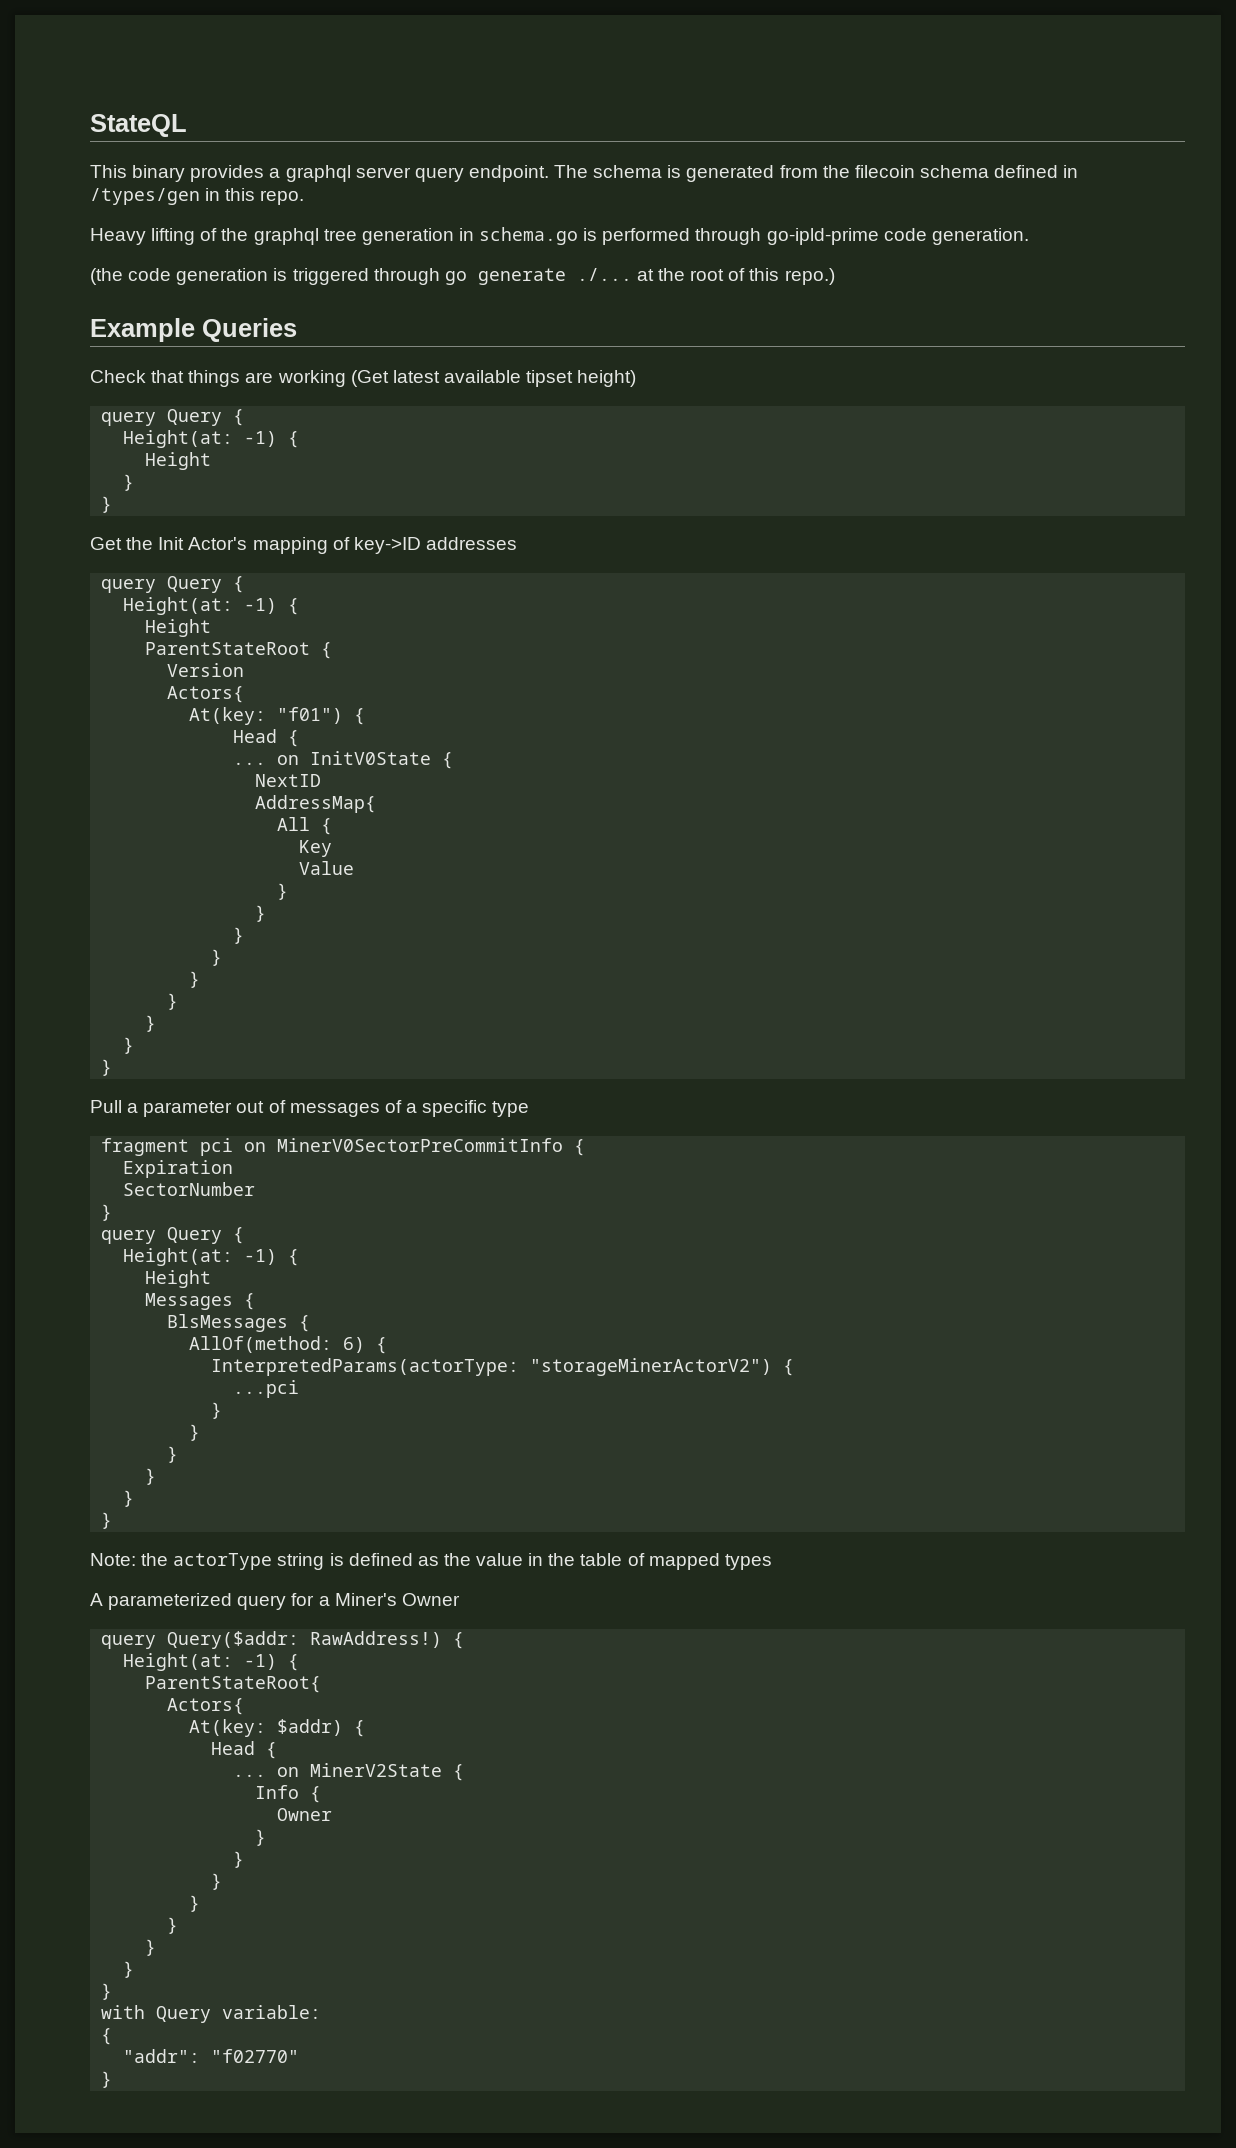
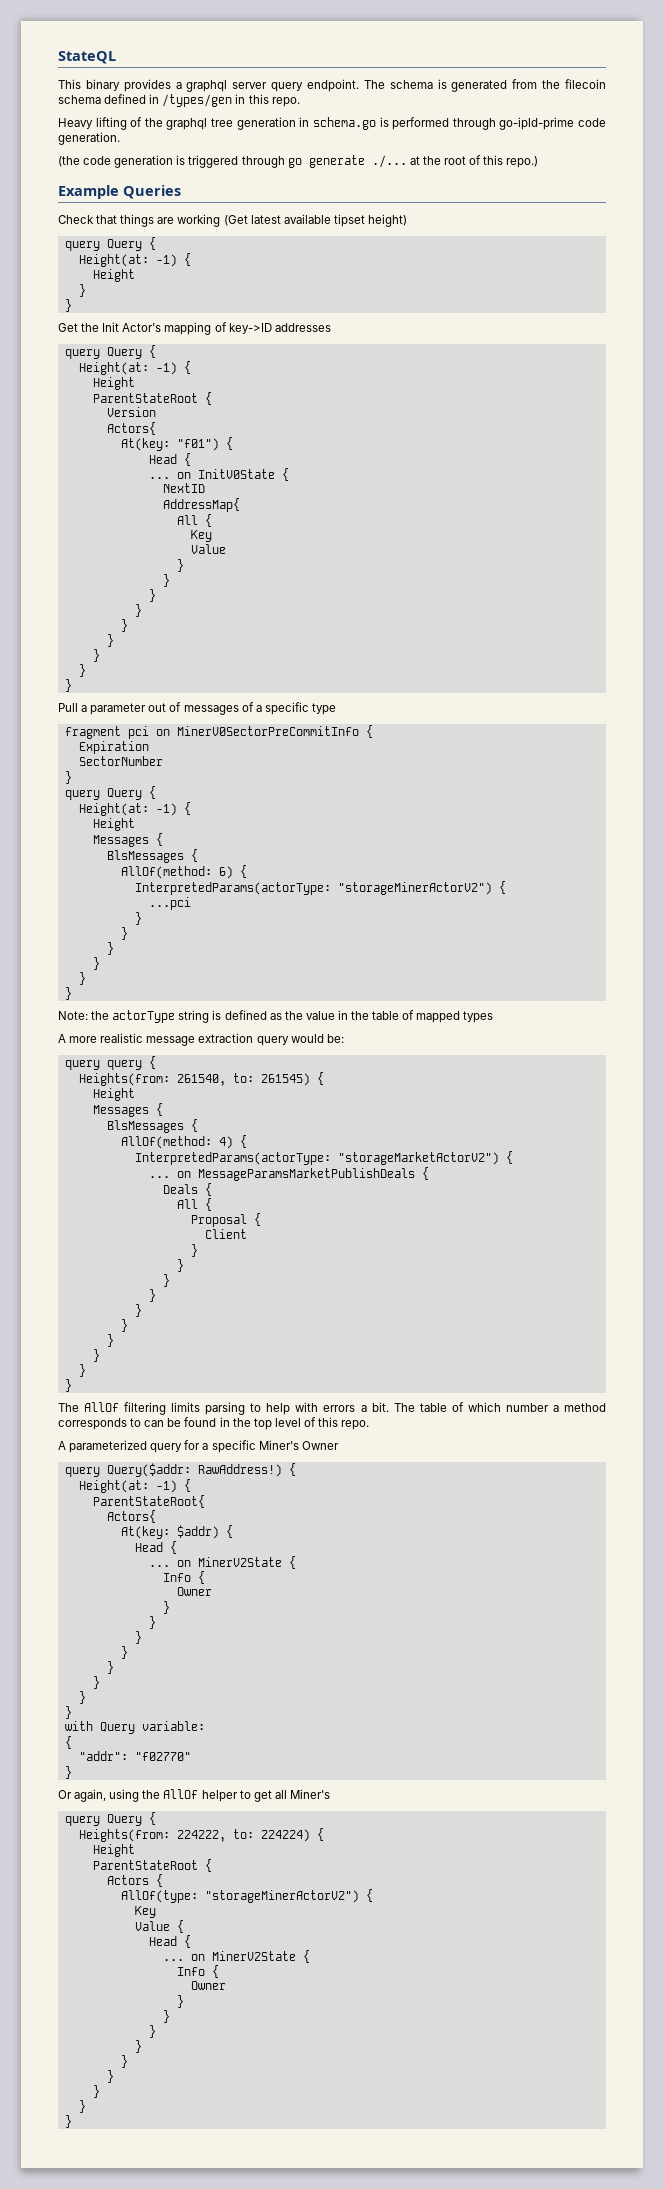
(772, 1562) none -> [58,1033,344,1046] [64,1056,156,1070] [78,1072,324,1086] [92,1088,135,1101] [92,1103,163,1117] [106,1119,198,1133] [120,1135,247,1149] [134,1151,513,1165] [148,1167,429,1181] [162,1183,212,1196] [176,1198,212,1211] [190,1213,261,1227] [204,1229,247,1239] [190,1244,198,1257] [176,1259,184,1272] [162,1274,170,1287] [148,1289,156,1302] [134,1304,142,1317] [120,1319,128,1332] [106,1334,114,1347] [92,1349,100,1362] [78,1364,86,1377] [64,1379,72,1392] [58,1402,606,1415] [58,1417,370,1430] // A more realistic message extraction query would be: // query query { // Heights(from: 261540, to: 261545) { // Height // Messages { // BlsMessages { // AllOf(method: 4) { // InterpretedParams(actorType: "storageMarketActorV2") { // ... on MessageParamsMarketPublishDeals { // Deals { // All { // Proposal { // Client // } // } // } // } // } // } // } // } // } // } // The AllOf filtering limits parsing to help with errors a bit. The table of which number a method corresponds to can be found in the top level of this repo.
(330, 1601) none -> [211,1440,256,1453] specific
(113, 2079) none -> [58,1789,330,1802] [64,1812,156,1826] [78,1828,324,1842] [92,1844,135,1857] [92,1859,212,1872] [106,1874,163,1887] [120,1889,373,1903] [134,1906,156,1918] [134,1920,184,1933] [148,1935,191,1948] [162,1950,310,1963] [176,1965,219,1978] [190,1981,226,1990] [176,1995,184,2008] [162,2010,170,2023] [148,2025,156,2038] [134,2040,142,2053] [120,2055,128,2068] [106,2070,114,2083] [92,2085,100,2098] [78,2100,86,2113] [64,2115,72,2128] // Or again, using the AllOf helper to get all Miner's // query Query { // Heights(from: 224222, to: 224224) { // Height // ParentStateRoot { // Actors { // AllOf(type: "storageMinerActorV2") { // Key // Value { // Head { // ... on MinerV2State { // Info { // Owner // } // } // } // } // } // } // } // } // }

